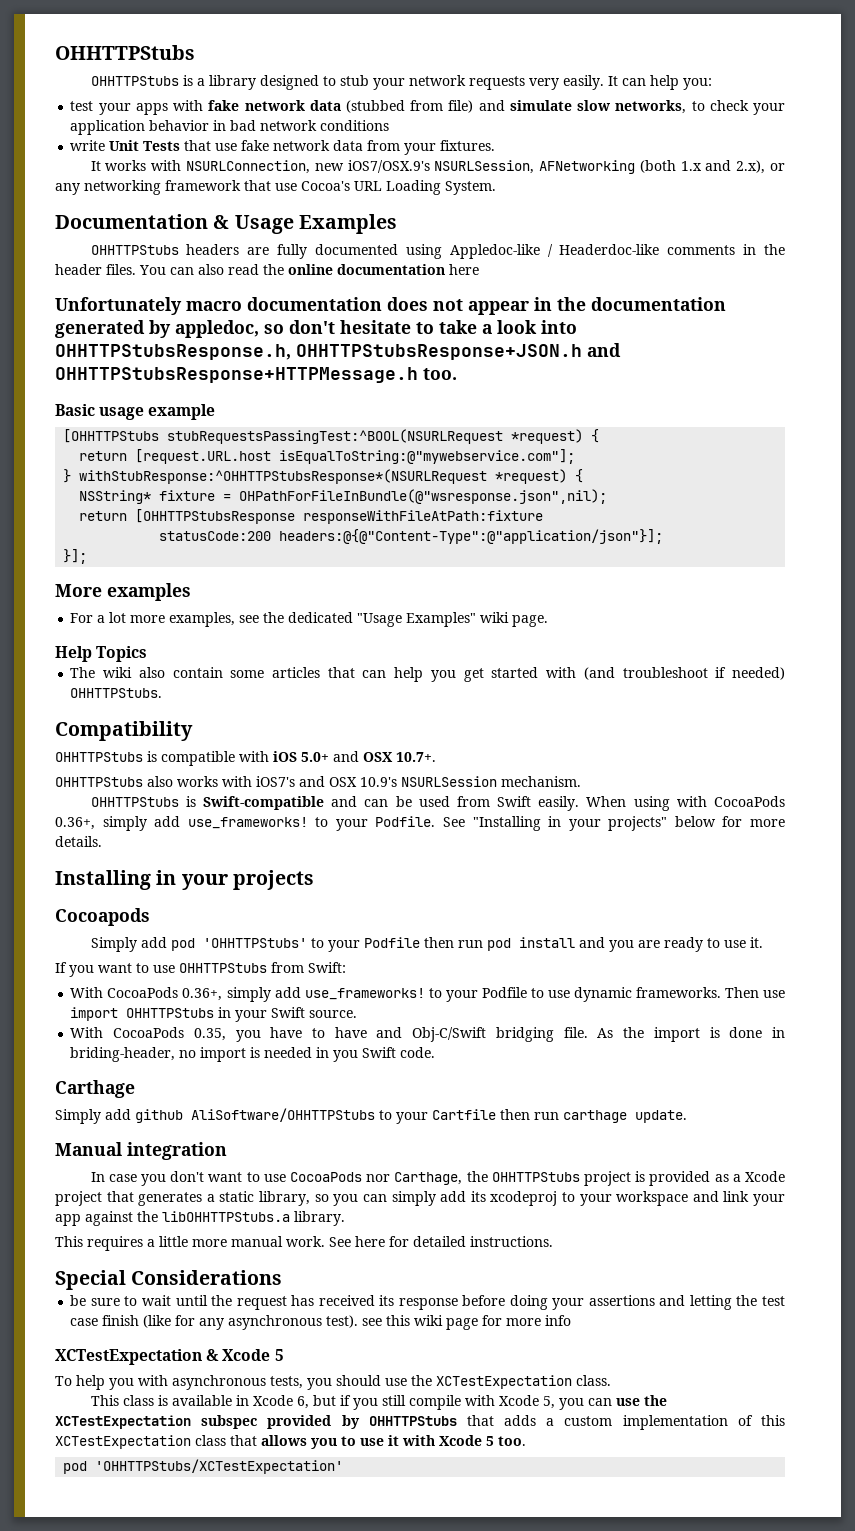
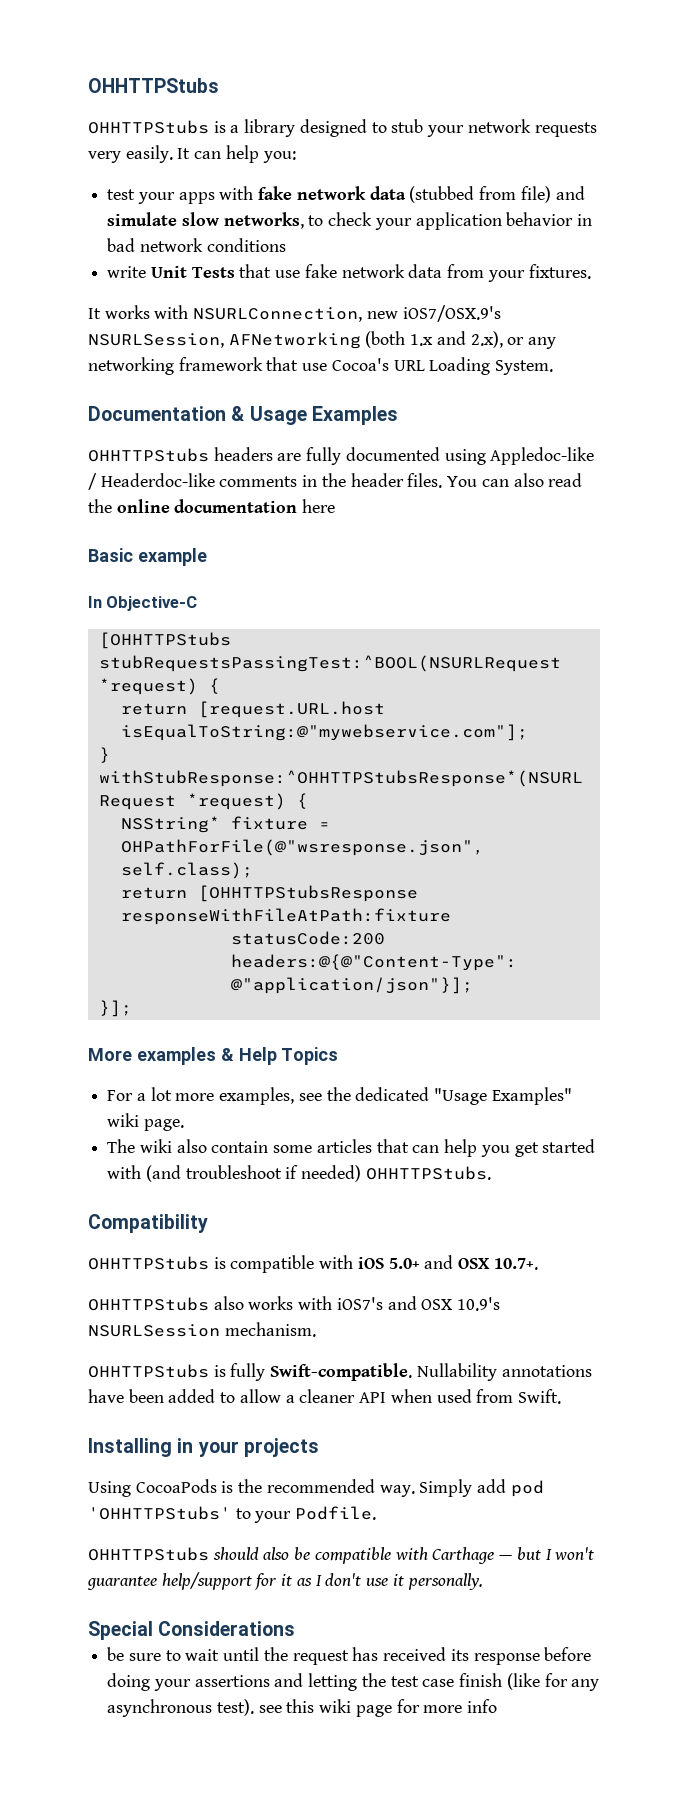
[55,297,726,315] [55,320,577,338] [55,343,621,360] [55,367,457,383] [55,404,216,420] Unfortunately macro documentation does not appear in the documentation generated by appledoc, so don't hesitate to take a look into OHHTTPStubsResponse.h, OHHTTPStubsResponse+JSON.h and OHHTTPStubsResponse+HTTPMessage.h too. // Basic usage example -> [88,548,207,566] [88,596,198,611] Basic example // In Objective-C
[239,489,608,504] OHPathForFileInBundle(@"wsresponse.json",nil); -> [120,839,484,856] [120,862,253,879] OHPathForFile(@"wsresponse.json", self.class);
(191, 592) none -> [220,1047,339,1065] & Help Topics
[55,646,148,662] // Help Topics -> (184, 1125) none
[202,796,785,811] [55,816,785,831] [55,836,102,847] [55,870,314,890] [55,908,150,926] Swift-compatible and can be used from Swift easily. When using with CocoaPods 0.36+, simply add use_frameworks! to your Podfile. See "Installing in your projects" below for more details. // Installing in your projects // Cocoapods // -> [230,1363,592,1381] [88,1389,561,1404] [88,1438,319,1457] [88,1479,415,1497] fully Swift-compatible. Nullability annotations have been added to allow a cleaner API when used from Swift. // Installing in your projects // Using CocoaPods is the recommended way.
[363,937,763,952] [55,962,346,977] [70,987,786,1002] [70,1007,358,1022] [70,1027,786,1042] [70,1047,436,1062] [55,1080,135,1098] [55,1108,687,1124] [55,1142,227,1160] [90,1171,785,1186] [55,1191,785,1206] [55,1211,345,1226] [55,1236,553,1251] Podfile then run pod install and you are ready to use it. // If you want to use OHHTTPStubs from Swift: // With CocoaPods 0.36+, simply add use_frameworks! to your Podfile to use dynamic frameworks. Then use import OHHTTPStubs in your Swift source. // With CocoaPods 0.35, you have to have and Obj-C/Swift bridging file. As the import is done in briding-header, no import is needed in you Swift code. // Carthage // Simply add github AliSoftware/OHHTTPStubs to your Cartfile then run carthage update. // Manual integration // In case you don't want to use CocoaPods nor Carthage, the OHHTTPStubs project is provided as a Xcode project that generates a static library, so you can simply add its xcodeproj to your workspace and link your app against the libOHHTTPStubs.a library. // This requires a little more manual work. See here for detailed instructions. -> [295,1506,377,1520] [88,1547,595,1564] [87,1572,483,1590] Podfile. // OHHTTPStubs should also be compatible with Carthage — but I won't guarantee help/support for it as I don't use it personally.
[55,1349,284,1365] [55,1375,611,1390] [90,1395,667,1410] [55,1415,785,1430] [55,1435,526,1449] [63,1459,344,1474] // XCTestExpectation & Xcode 5 // To help you with asynchronous tests, you should use the XCTestExpectation class. // This class is available in Xcode 6, but if you still compile with Xcode 5, you can use the XCTestExpectation subspec provided by OHHTTPStubs that adds a custom implementation of this XCTestExpectation class that allows you to use it with Xcode 5 too. // pod 'OHHTTPStubs/XCTestExpectation' -> (498, 1706) none

